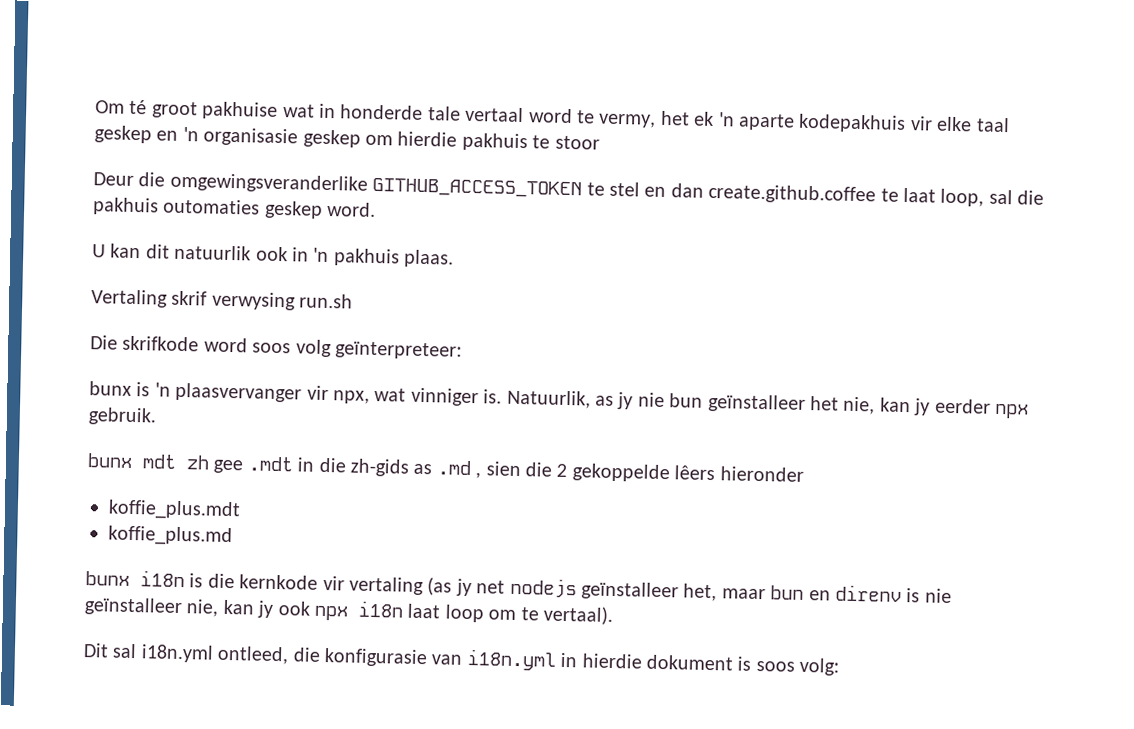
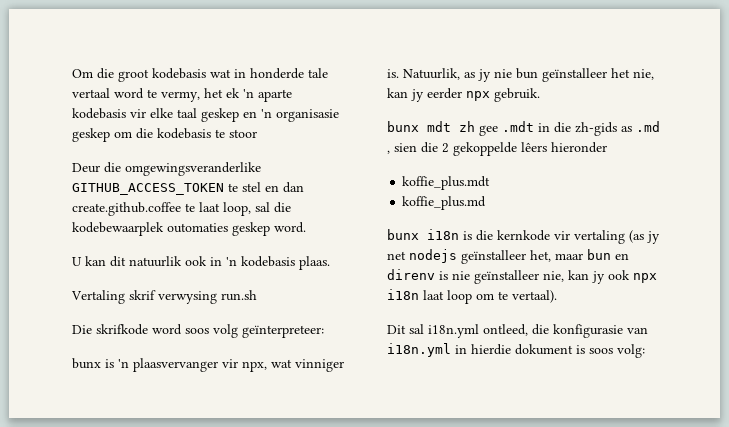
[129,99,279,120] té groot pakhuise -> [97,68,206,82] die groot kodebasis
[798,113,907,133] kodepakhuis -> [72,108,126,119] kodebasis
[397,131,528,152] hierdie pakhuis -> [136,128,211,139] die kodebasis
[93,197,159,216] pakhuis -> [72,222,164,236] kodebewaarplek
[333,248,400,267] pakhuis -> [241,256,295,267] kodebasis

